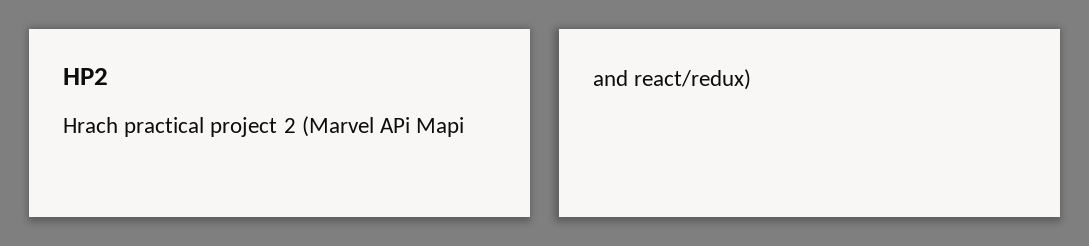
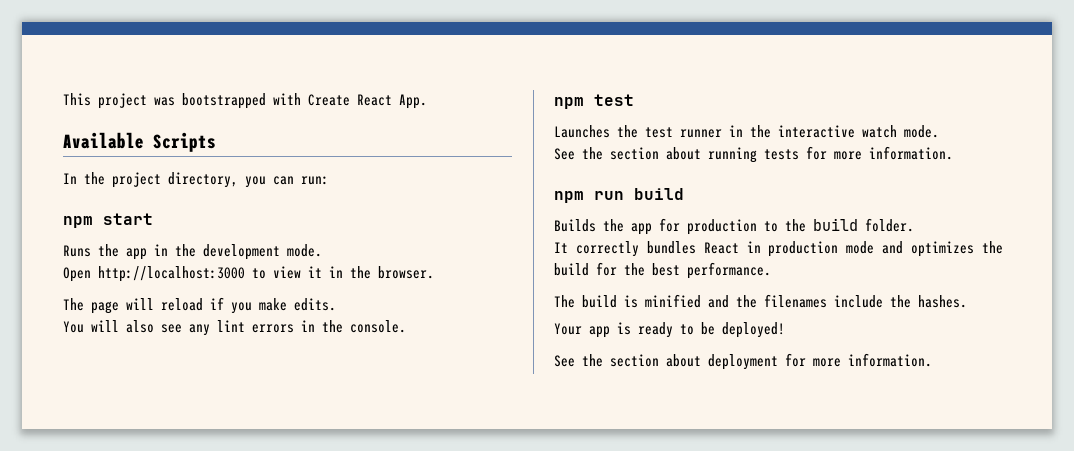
[63,68,108,85] [63,116,465,137] [593,69,752,90] HP2 // Hrach practical project 2 (Marvel APi Mapi and react/redux) -> [63,93,427,109] [63,132,216,152] [63,172,329,188] [63,213,153,228] [63,244,322,260] [63,266,434,282] [63,297,336,314] [63,320,406,336] [554,94,634,109] [554,125,939,138] [554,146,953,163] [554,188,684,203] [554,218,914,235] [554,241,1004,257] [554,262,771,279] [554,294,967,308] [554,322,785,338] [554,353,932,370] This project was bootstrapped with Create React App. // Available Scripts // In the project directory, you can run: // npm start // Runs the app in the development mode. // Open http://localhost:3000 to view it in the browser. // The page will reload if you make edits. // You will also see any lint errors in the console. // npm test // Launches the test runner in the interactive watch mode. // See the section about running tests for more information. // npm run build // Builds the app for production to the build folder. // It correctly bundles React in production mode and optimizes the build for the best performance. // The build is minified and the filenames include the hashes. // Your app is ready to be deployed! // See the section about deployment for more information.

